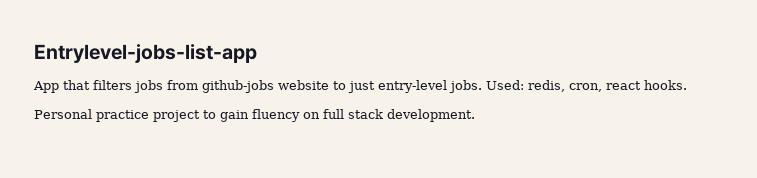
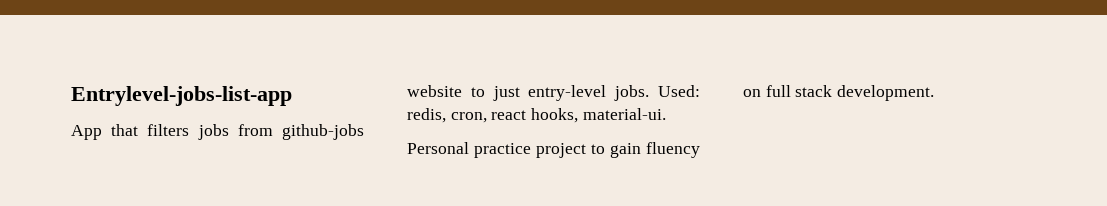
[644,80,687,90] hooks. -> [531,108,666,123] hooks, material-ui.

